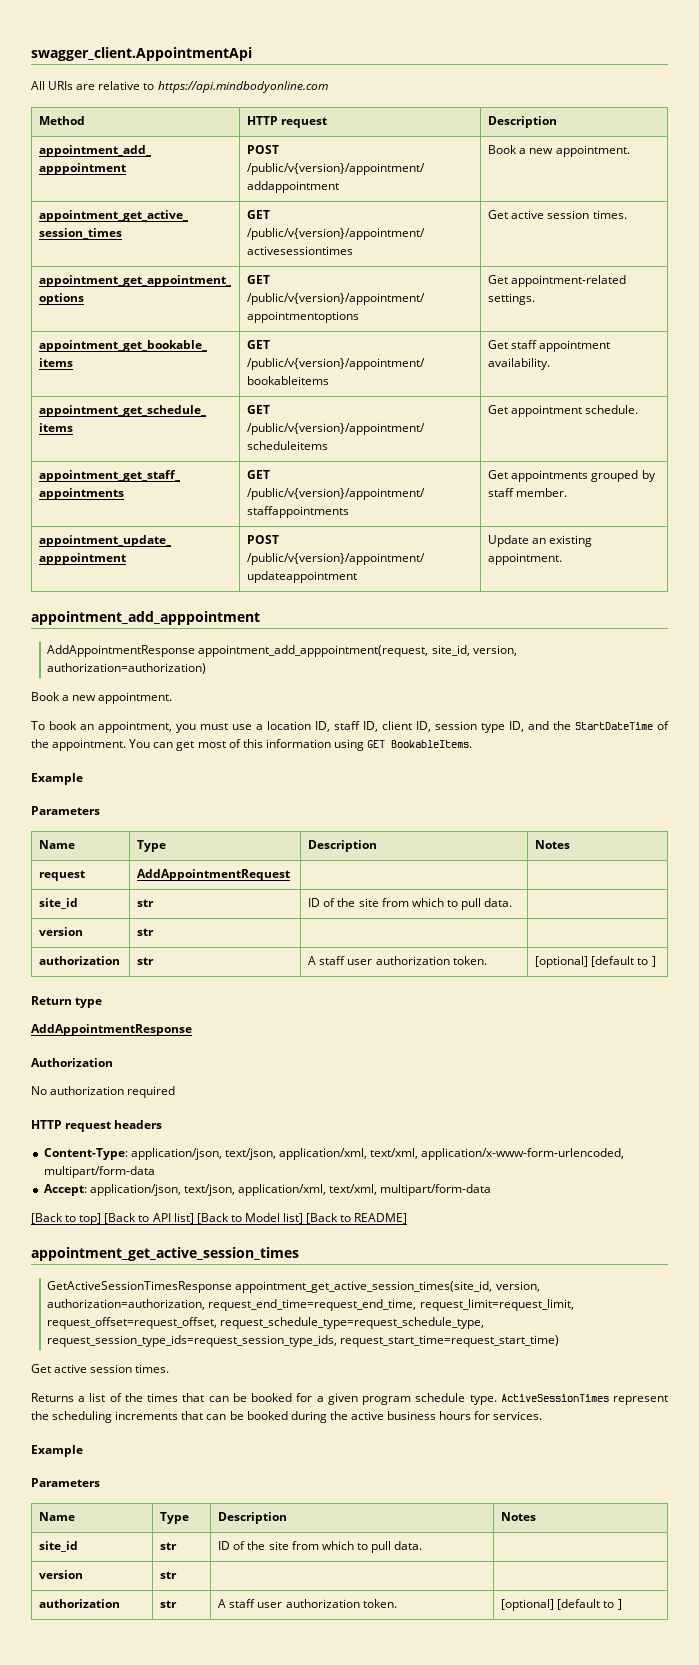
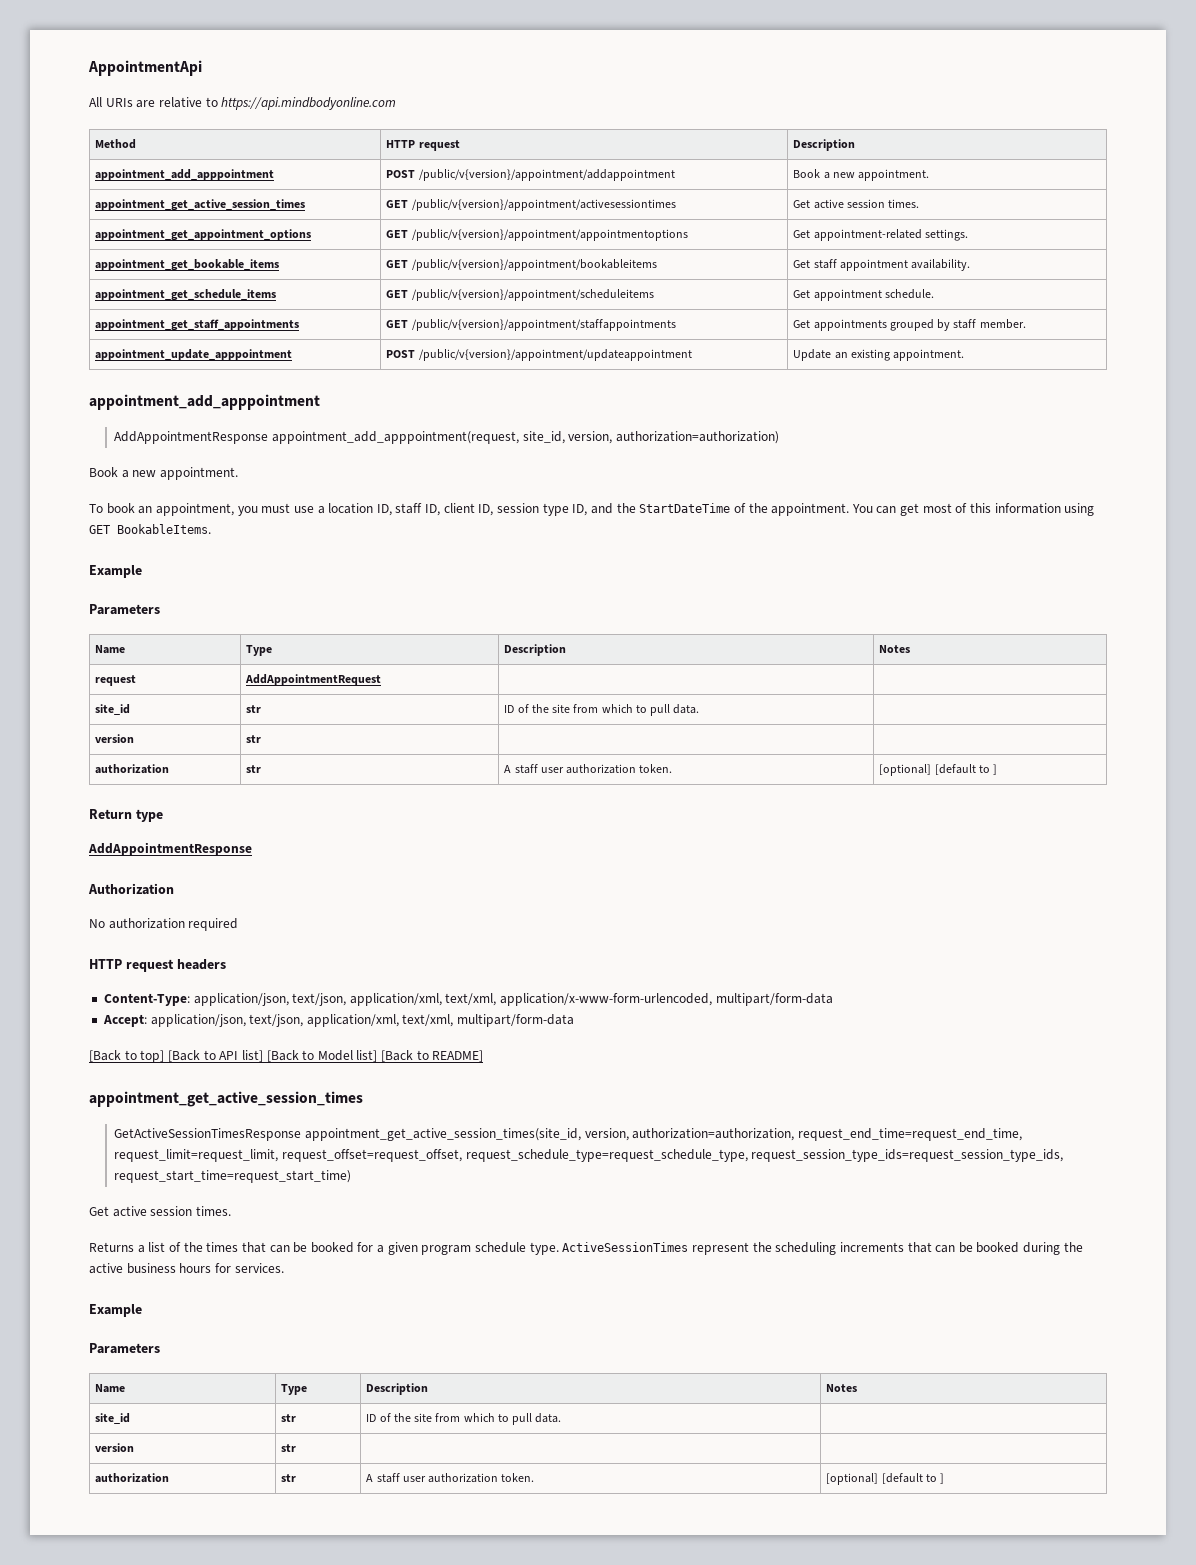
[31,47,252,61] swagger_client.AppointmentApi -> [88,60,202,76] AppointmentApi

